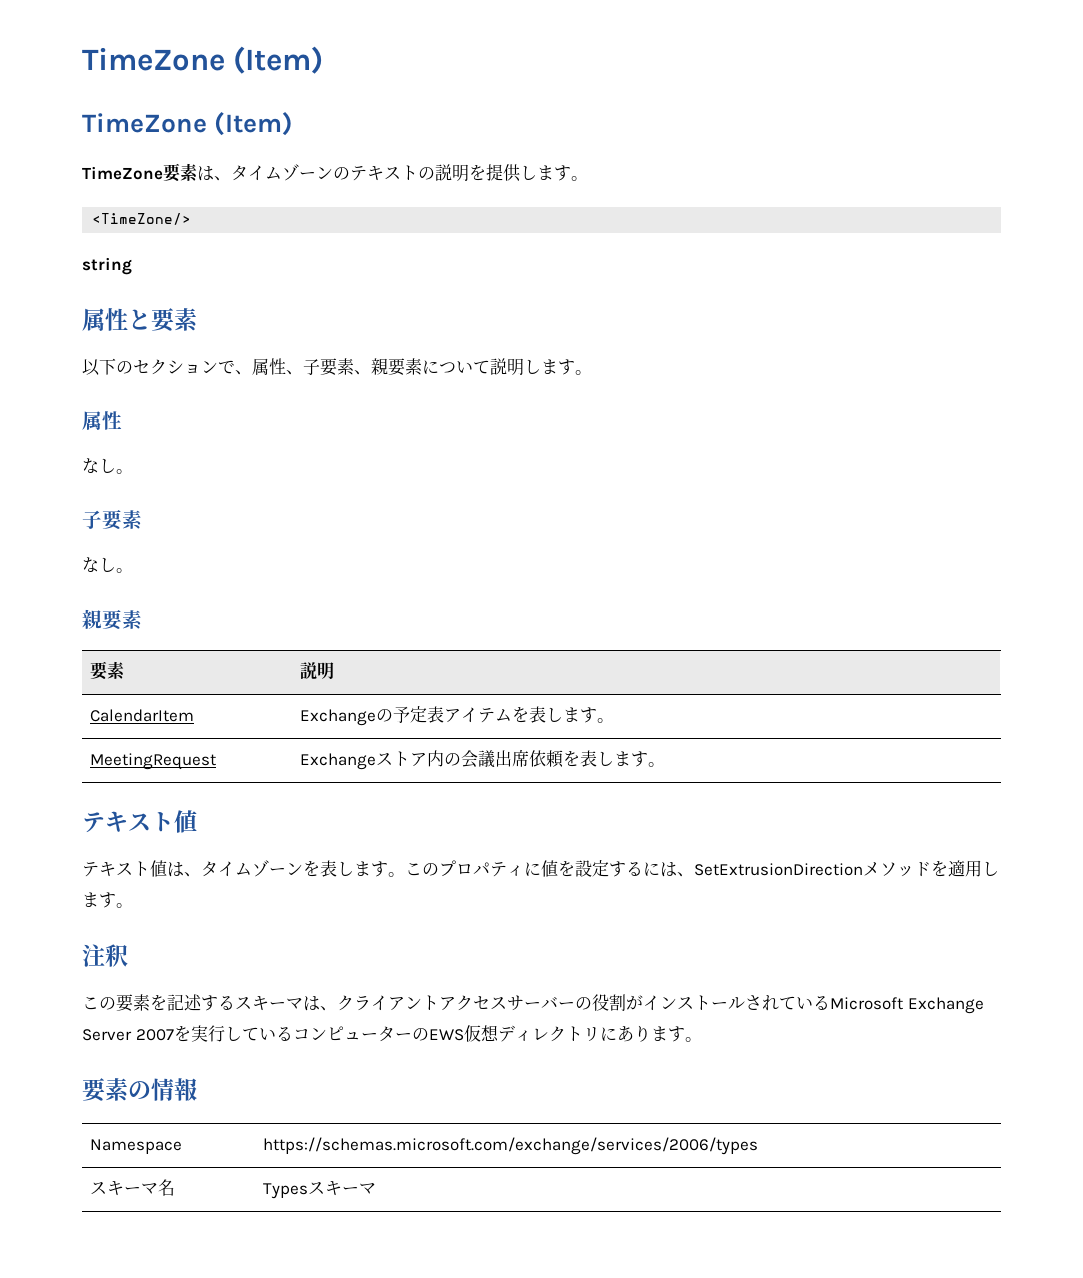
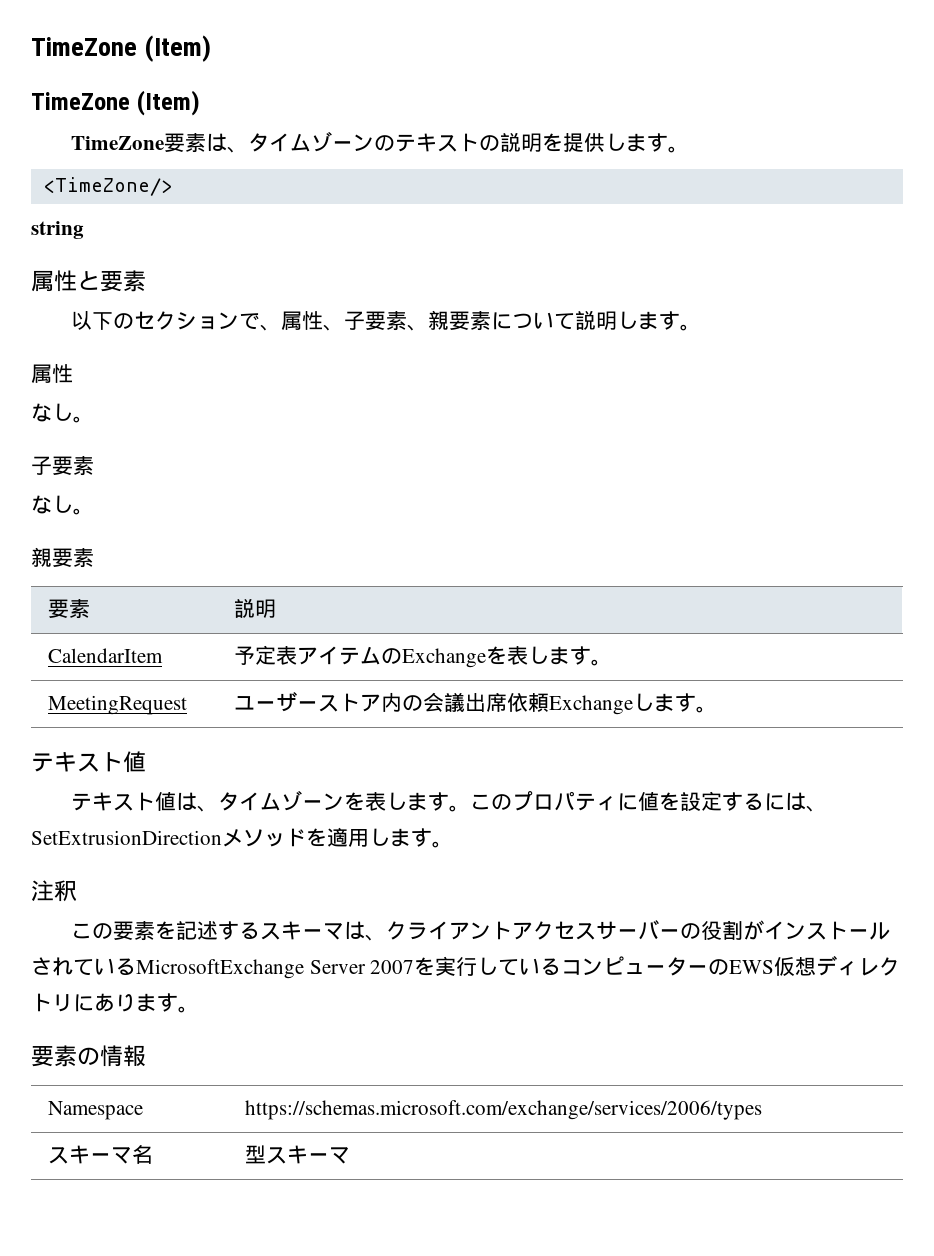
[299,709,393,726] Exchangeの -> (163, 655) none
(512, 715) none -> [380,648,486,668] のExchange
[299,753,376,770] Exchange -> [233,692,318,712] ユーザー
[562,750,597,767] を表 -> [548,695,633,715] Exchange
[830,997,984,1014] Microsoft Exchange -> [136,959,304,979] MicrosoftExchange
[262,1183,308,1199] Types -> [244,1145,266,1164] 型

